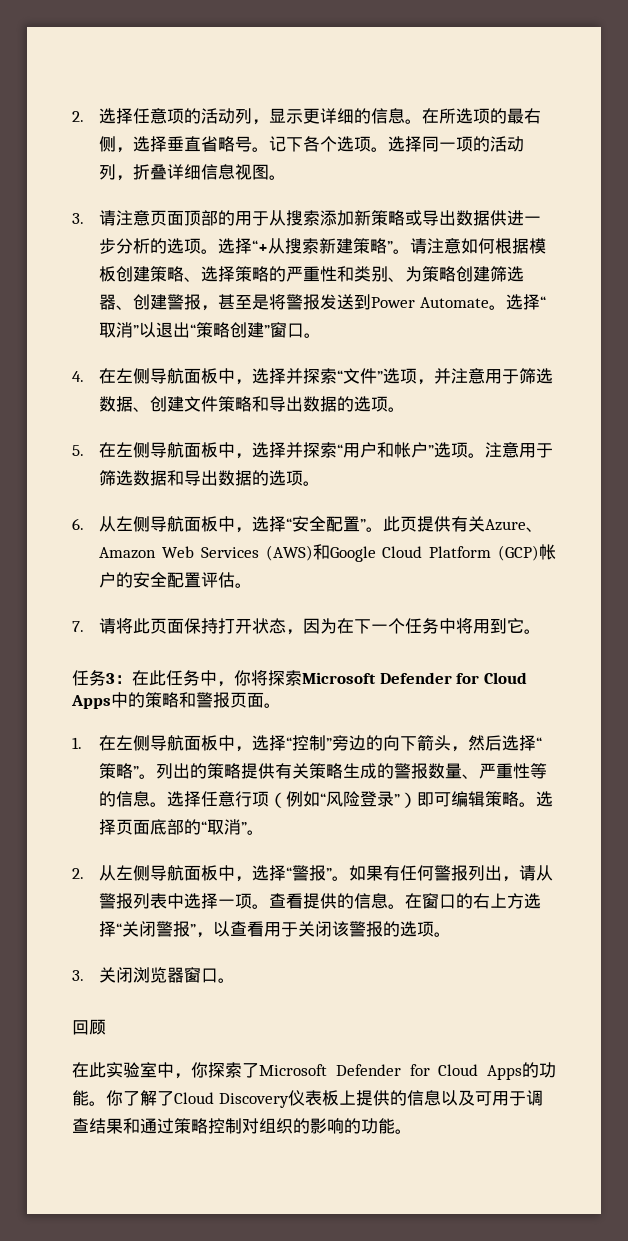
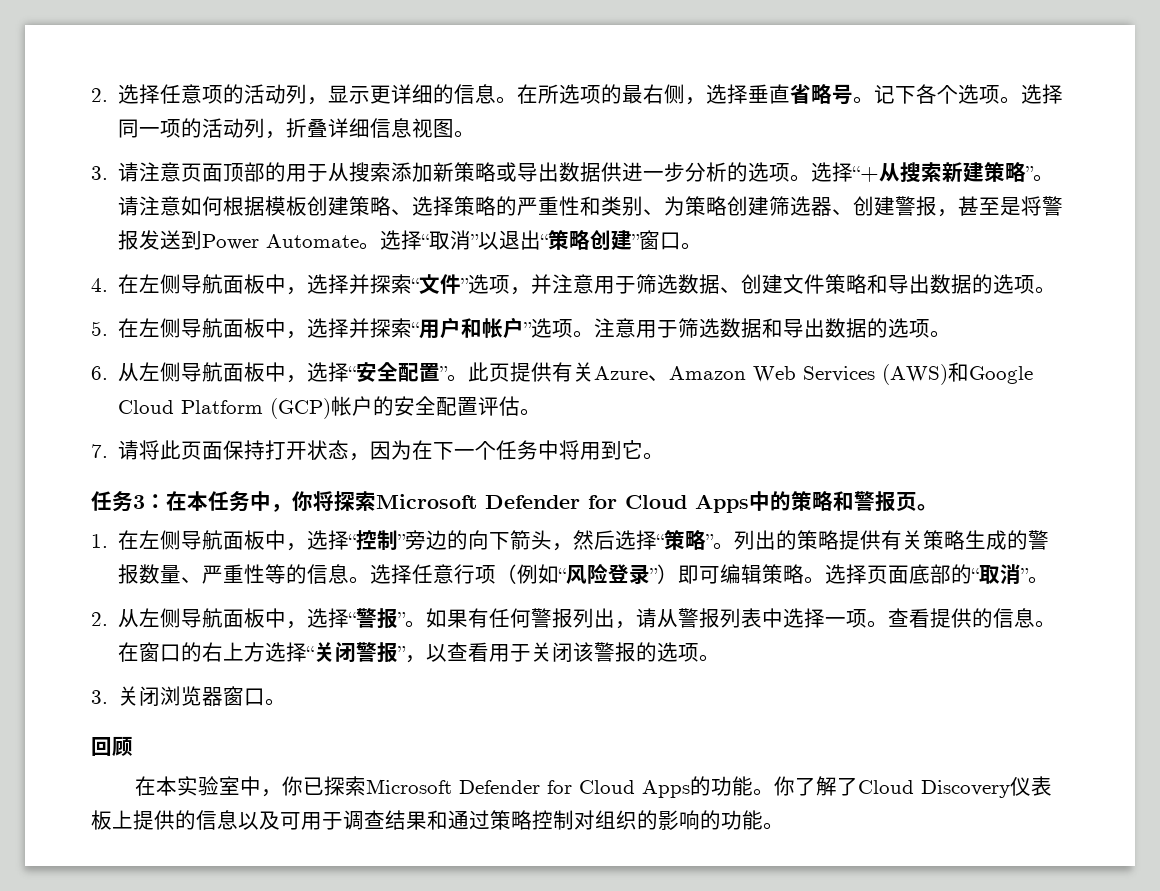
[149,670,166,686] 此 -> [187,491,208,511] 本
[247,692,264,708] 面 -> (917, 501) none
[89,1062,106,1078] 此 -> [155,776,177,796] 本
[208,1062,259,1078] 探索了 -> [302,776,366,796] 已探索

